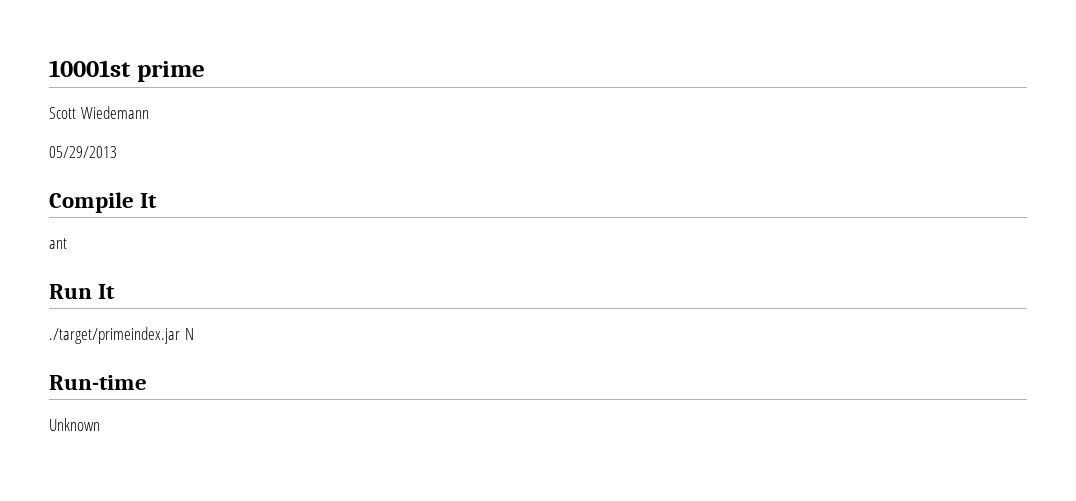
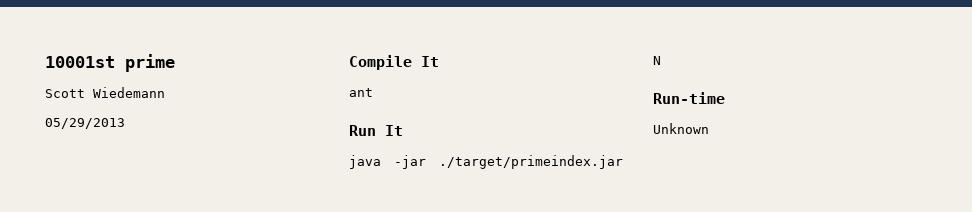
(116, 291) none -> [349,155,426,169] java -jar

